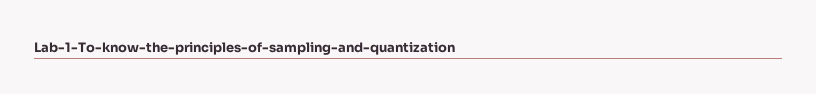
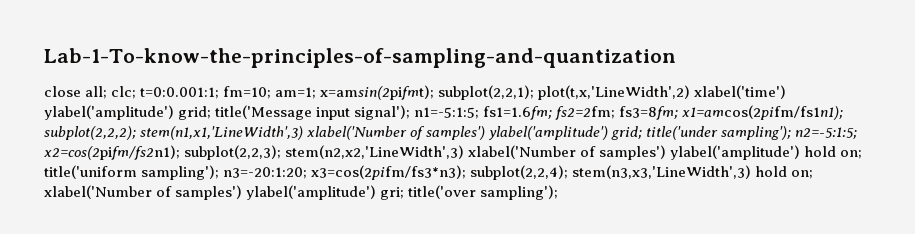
(455, 48) none -> [44,85,787,100] [44,105,844,120] [44,126,858,140] [44,145,863,160] [44,165,814,180] [44,185,559,200] // close all; clc; t=0:0.001:1; fm=10; am=1; x=amsin(2pifmt); subplot(2,2,1); plot(t,x,'LineWidth',2) xlabel('time') ylabel('amplitude') grid; title('Message input signal'); n1=-5:1:5; fs1=1.6fm; fs2=2fm; fs3=8fm; x1=amcos(2pifm/fs1n1); subplot(2,2,2); stem(n1,x1,'LineWidth',3) xlabel('Number of samples') ylabel('amplitude') grid; title('under sampling'); n2=-5:1:5; x2=cos(2pifm/fs2n1); subplot(2,2,3); stem(n2,x2,'LineWidth',3) xlabel('Number of samples') ylabel('amplitude') hold on; title('uniform sampling'); n3=-20:1:20; x3=cos(2pifm/fs3*n3); subplot(2,2,4); stem(n3,x3,'LineWidth',3) hold on; xlabel('Number of samples') ylabel('amplitude') gri; title('over sampling');

